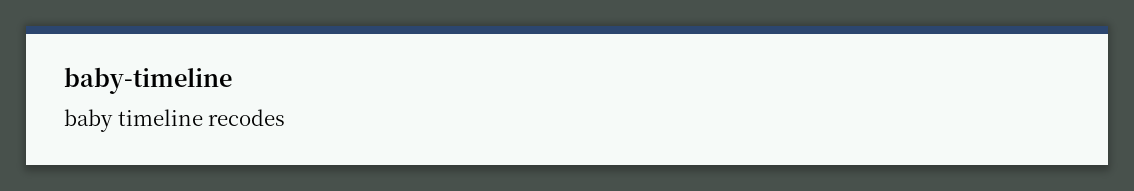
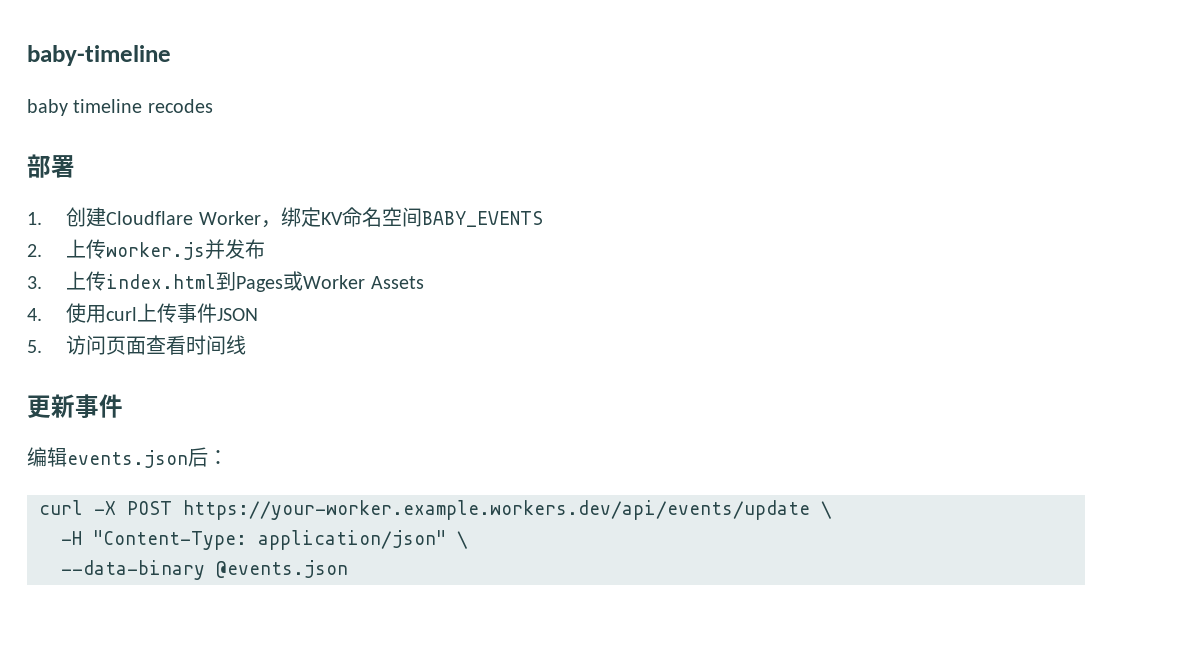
(286, 117) none -> [27,154,75,178] [27,207,543,228] [27,239,266,260] [27,271,424,292] [27,303,259,323] [27,335,247,355] [27,394,123,418] [27,447,228,468] [39,500,832,520] [61,530,468,550] [61,560,348,580] // 部署 // 1.创建Cloudflare Worker，绑定KV命名空间BABY_EVENTS // 2.上传worker.js并发布 // 3.上传index.html到Pages或Worker Assets // 4.使用curl上传事件JSON // 5.访问页面查看时间线 // 更新事件 // 编辑events.json后： // curl -X POST https://your-worker.example.workers.dev/api/events/update \ // -H "Content-Type: application/json" \ // --data-binary @events.json

